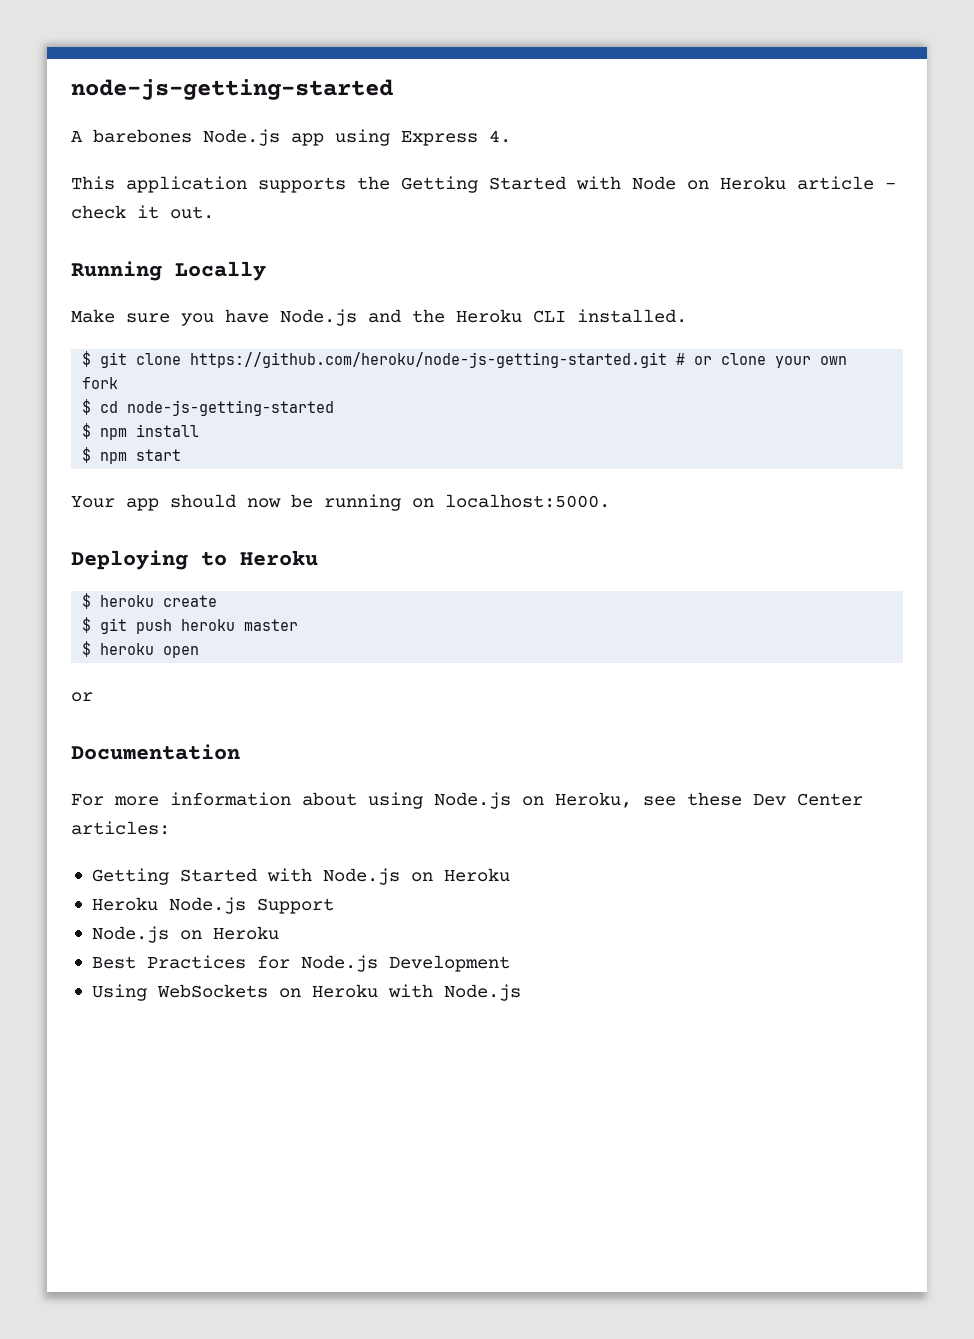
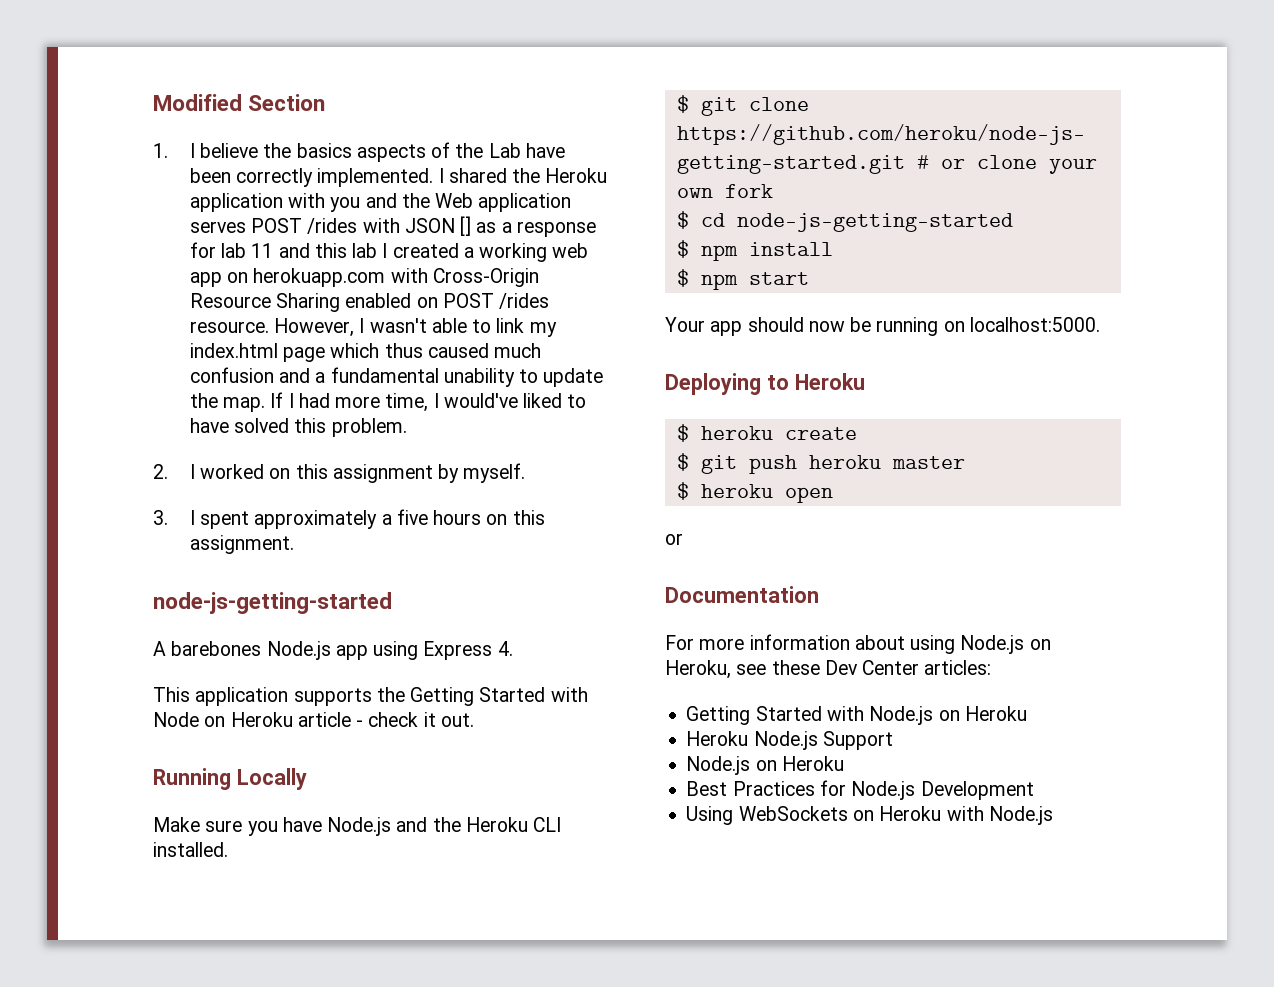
(71, 89) none -> [153,94,326,111] [153,142,565,162] [189,168,608,187] [189,193,572,212] [189,216,596,237] [189,242,589,262] [189,268,539,287] [189,293,550,312] [189,318,557,337] [189,343,542,362] [189,367,604,387] [189,392,587,412] [189,418,407,437] [153,463,526,483] [153,509,545,529] [189,535,294,554] Modified Section // 1. I believe the basics aspects of the Lab have been correctly implemented. I shared the Heroku application with you and the Web application serves POST /rides with JSON [] as a response for lab 11 and this lab I created a working web app on herokuapp.com with Cross-Origin Resource Sharing enabled on POST /rides resource. However, I wasn't able to link my index.html page which thus caused much confusion and a fundamental unability to update the map. If I had more time, I would've liked to have solved this problem. // 2. I worked on this assignment by myself. // 3. I spent approximately a five hours on this assignment. //

